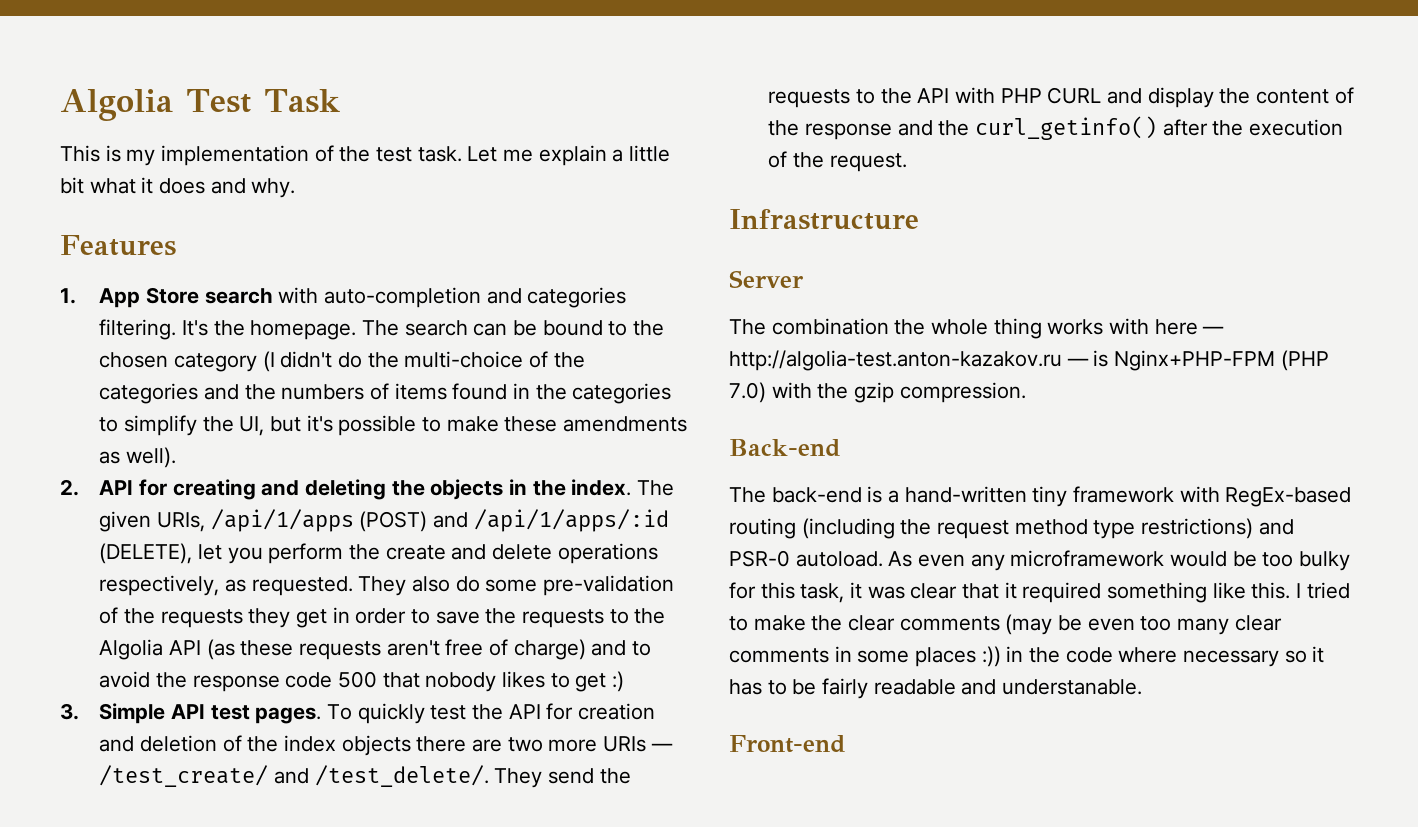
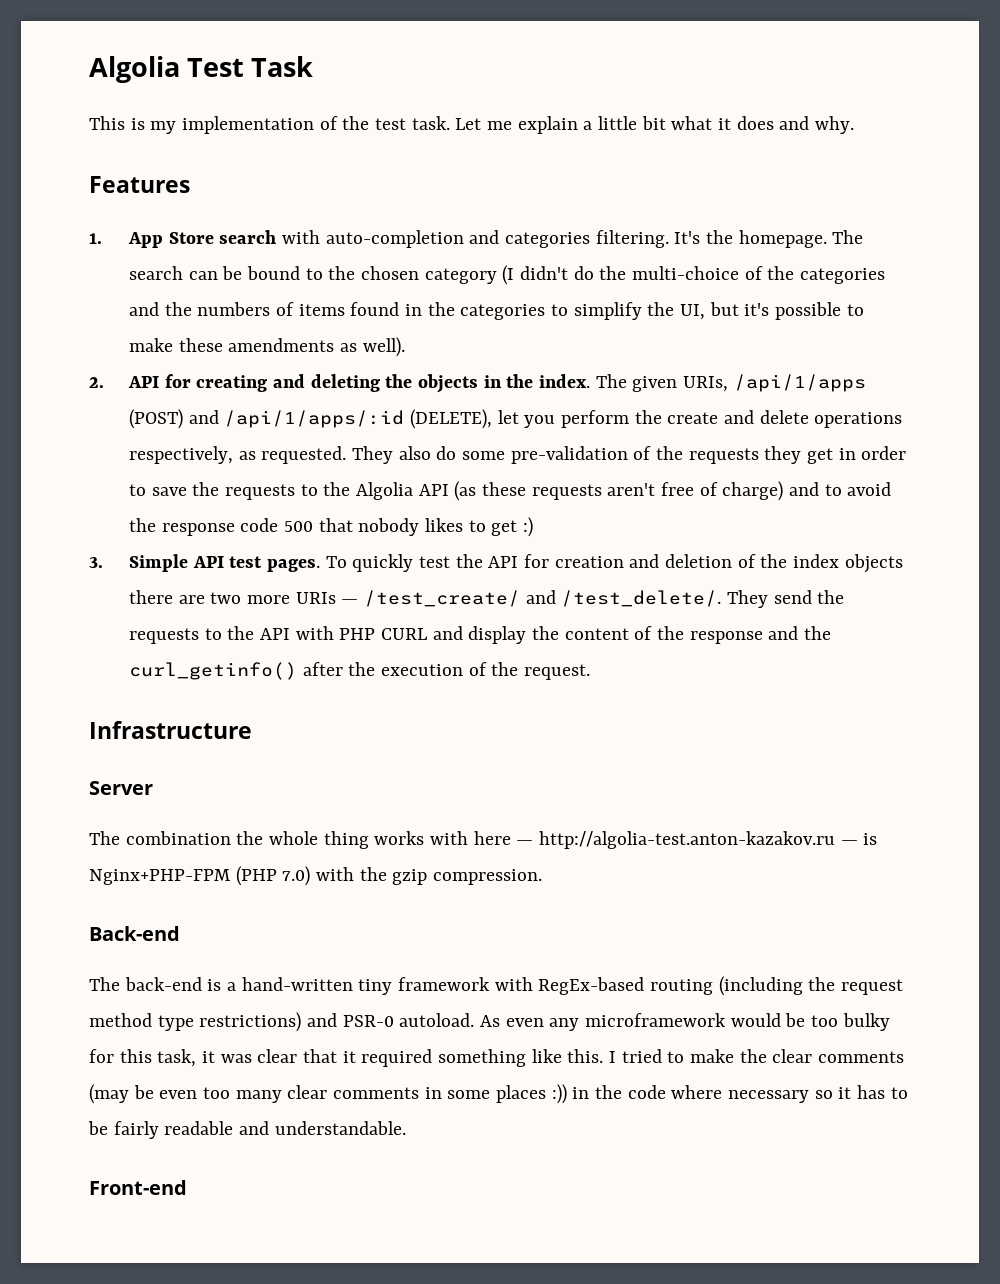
[1002,679,1143,695] understanable. -> [274,1121,406,1135] understandable.

